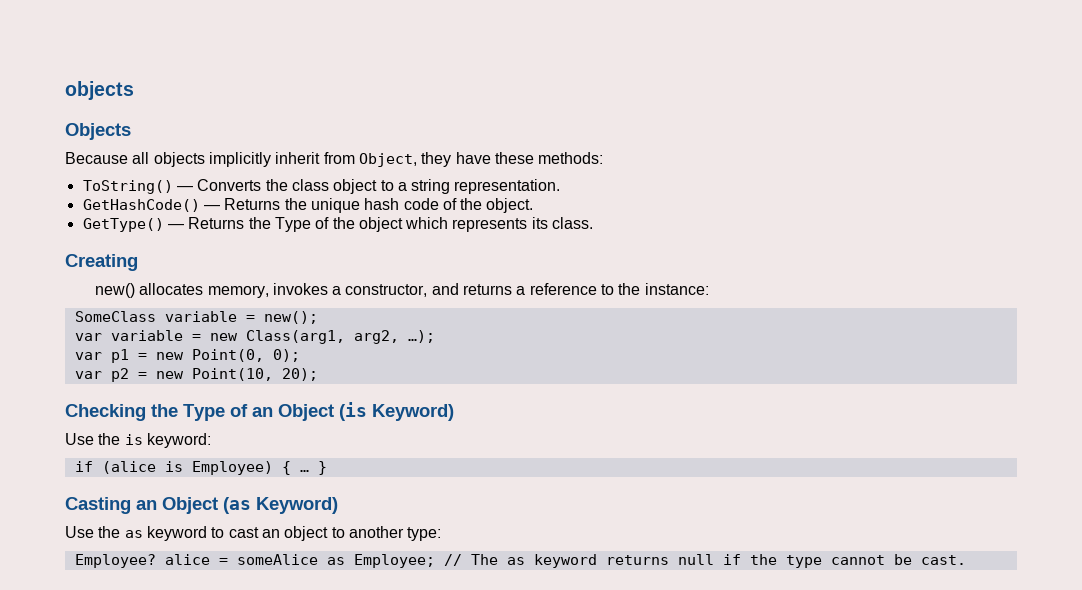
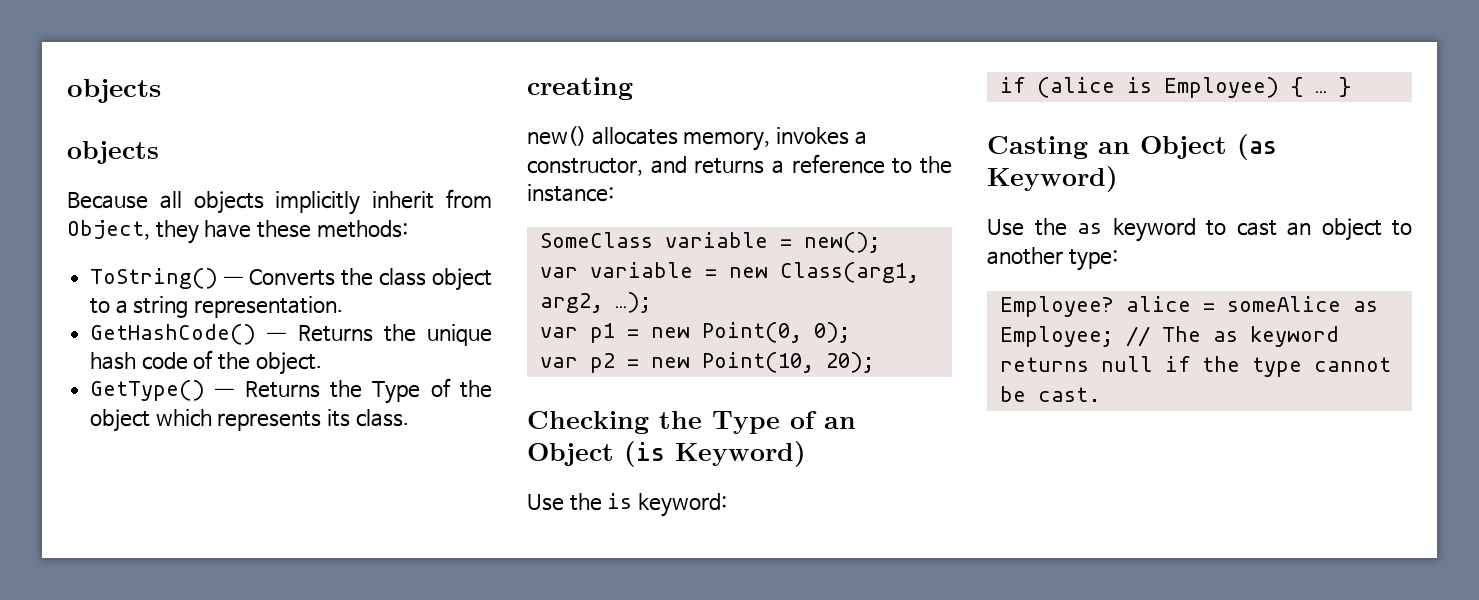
[65,81,134,100] [65,123,131,140] objects // Objects -> [67,79,161,103] [67,141,159,164] objects // objects
[65,254,138,271] Creating -> [527,77,633,100] creating

